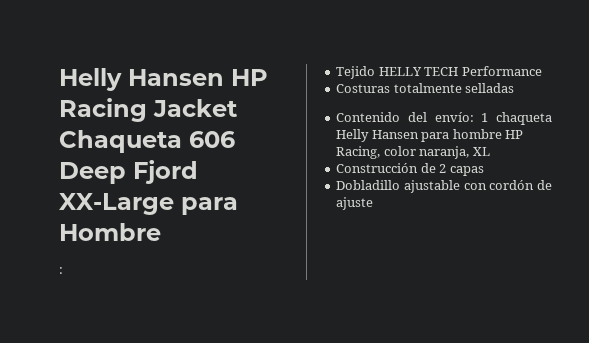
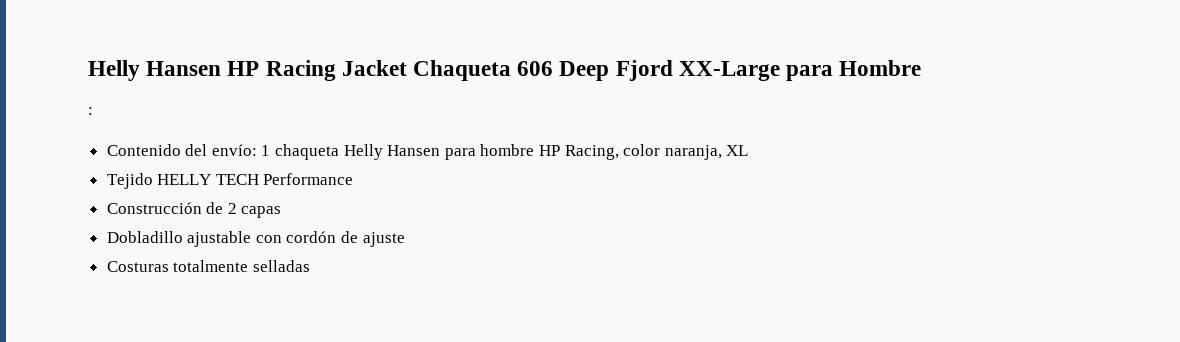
[336,66,542,79] [336,83,515,93] // Tejido HELLY TECH Performance // Costuras totalmente selladas -> (93, 111) none
(490, 151) none -> [106,173,354,189] // Tejido HELLY TECH Performance
(374, 203) none -> [106,260,310,272] // Costuras totalmente selladas

